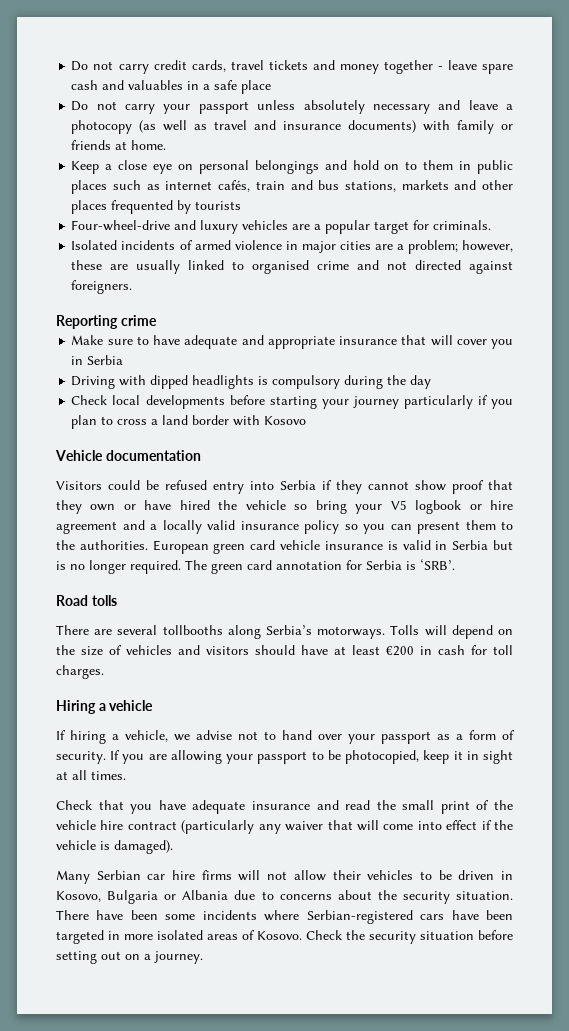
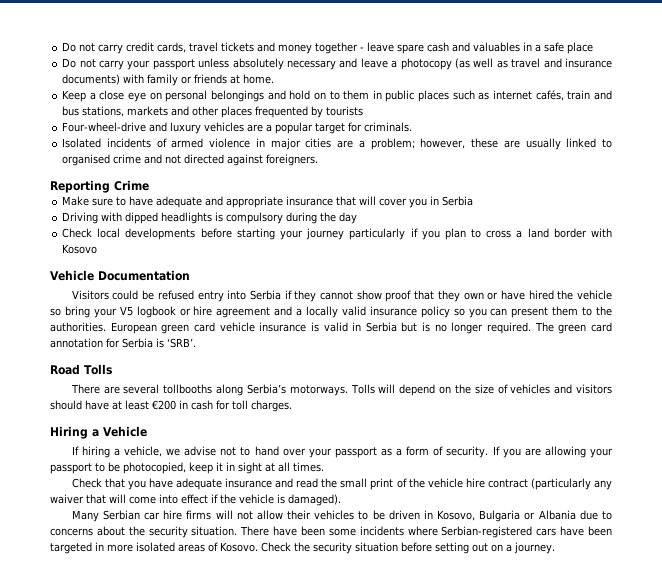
[120,315,157,326] crime -> [114,180,149,191] Crime
[105,450,201,461] documentation -> [98,270,190,281] Documentation
[91,595,117,606] tolls -> [84,364,112,375] Tolls
[109,700,154,711] vehicle -> [103,426,147,437] Vehicle

